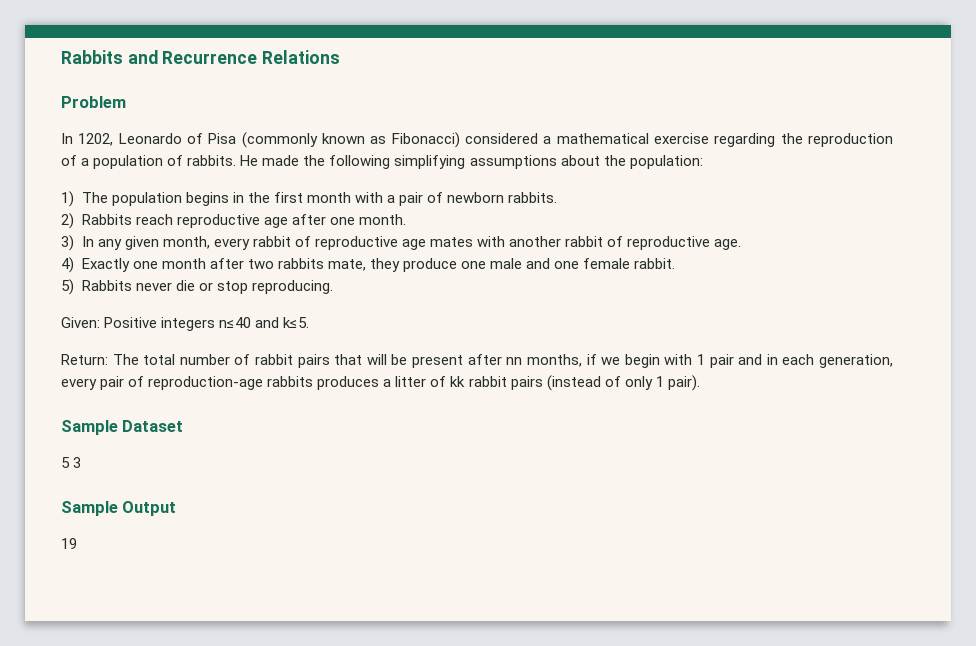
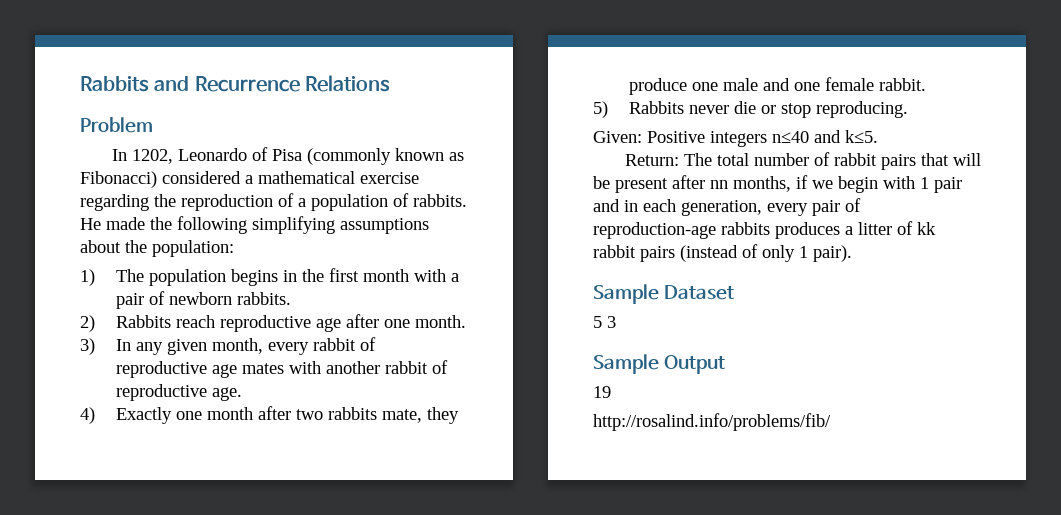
(77, 543) none -> [593,413,831,431] // http://rosalind.info/problems/fib/

